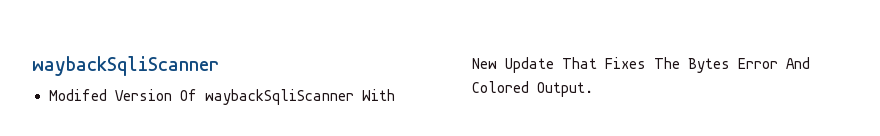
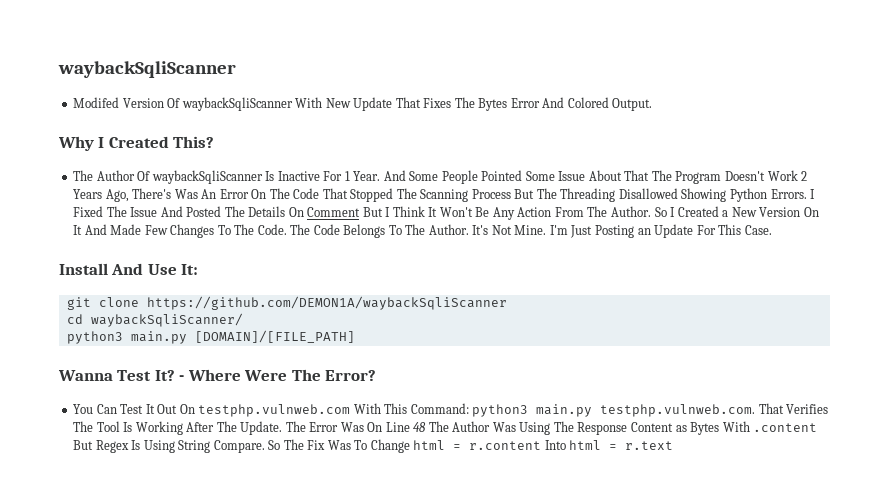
(593, 89) none -> [58,136,215,151] [73,170,808,184] [73,188,816,202] [73,206,819,220] [73,224,772,238] [59,263,199,275] [66,296,507,310] [66,313,243,327] [66,330,355,344] [58,369,377,381] [73,403,829,417] [73,421,818,435] [73,439,674,453] // Why I Created This? // The Author Of waybackSqliScanner Is Inactive For 1 Year. And Some People Pointed Some Issue About That The Program Doesn't Work 2 Years Ago, There's Was An Error On The Code That Stopped The Scanning Process But The Threading Disallowed Showing Python Errors. I Fixed The Issue And Posted The Details On Comment But I Think It Won't Be Any Action From The Author. So I Created a New Version On It And Made Few Changes To The Code. The Code Belongs To The Author. It's Not Mine. I'm Just Posting an Update For This Case. // Install And Use It: // git clone https://github.com/DEMON1A/waybackSqliScanner // cd waybackSqliScanner/ // python3 main.py [DOMAIN]/[FILE_PATH] // Wanna Test It? - Where Were The Error? // You Can Test It Out On testphp.vulnweb.com With This Command: python3 main.py testphp.vulnweb.com. That Verifies The Tool Is Working After The Update. The Error Was On Line 48 The Author Was Using The Response Content as Bytes With .content But Regex Is Using String Compare. So The Fix Was To Change html = r.content Into html = r.text

